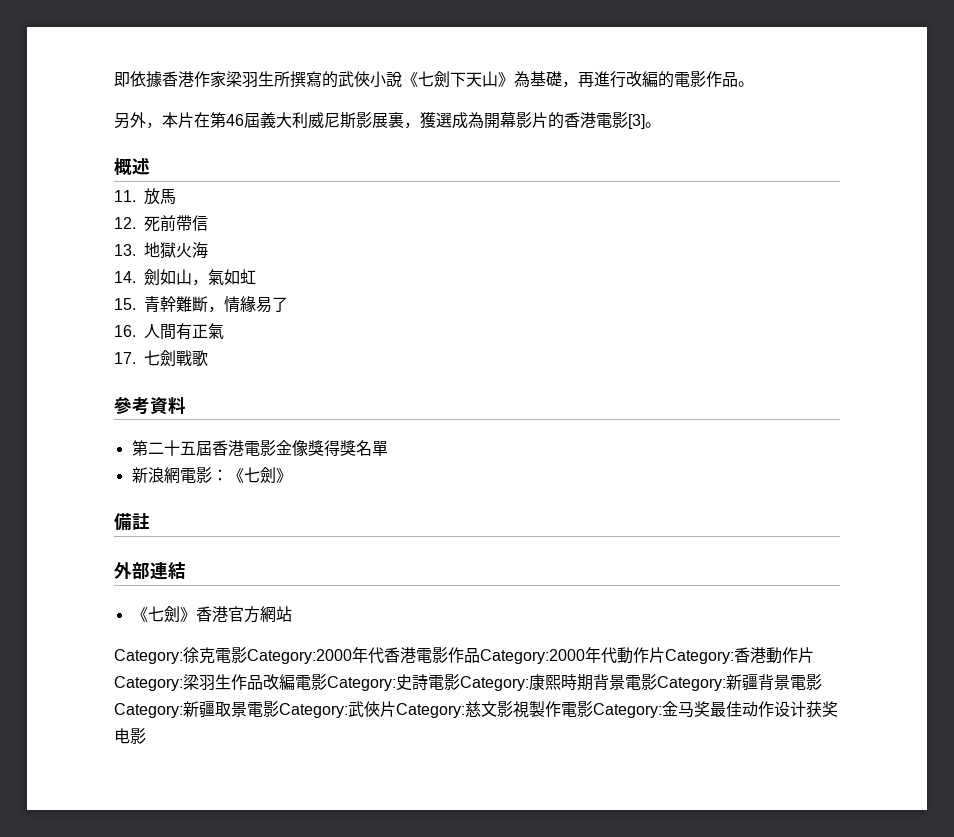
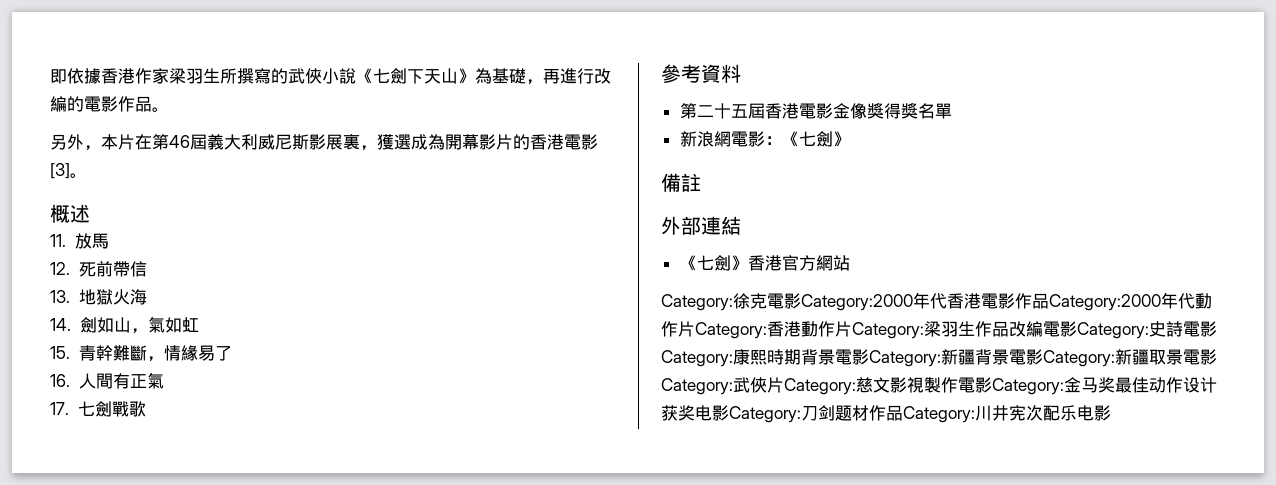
(146, 736) none -> [729,405,1111,423] Category:刀剑题材作品Category:川井宪次配乐电影

